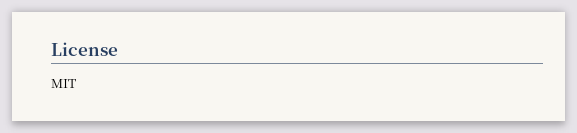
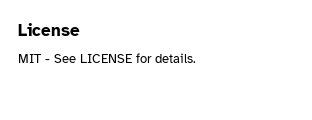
(76, 83) none -> [45,53,196,63] - See LICENSE for details.

